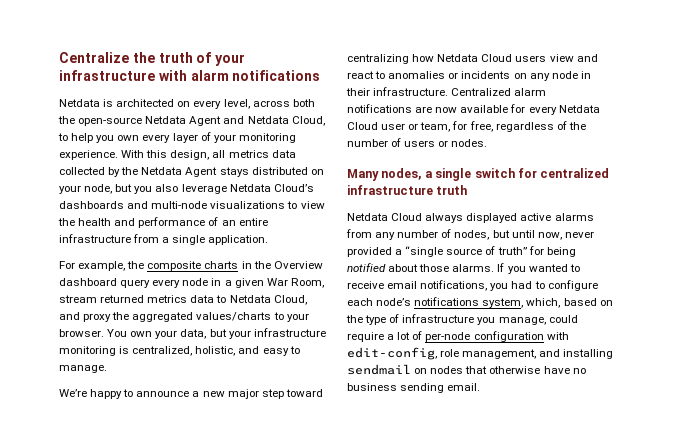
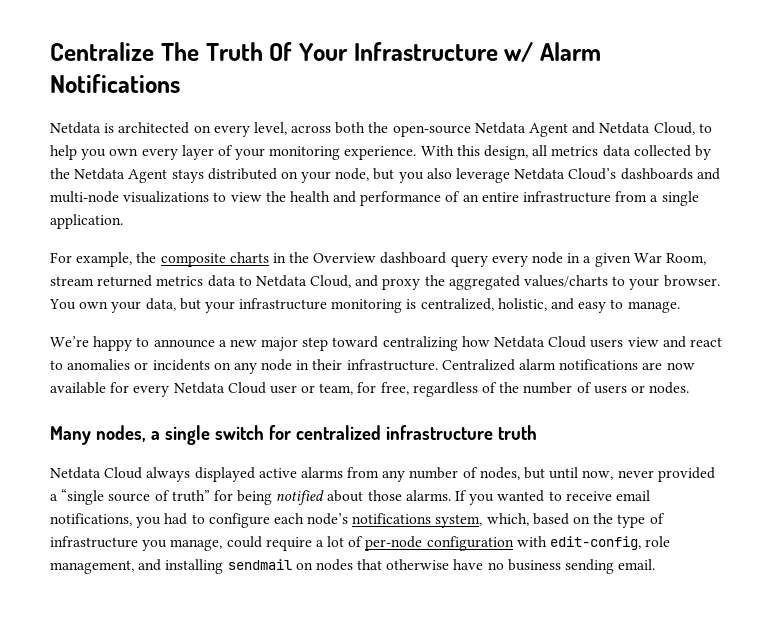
[132,52,246,66] [59,70,321,81] the truth of your infrastructure with alarm notifications -> [160,42,602,62] [50,74,180,93] The Truth Of Your Infrastructure w/ Alarm Notifications

